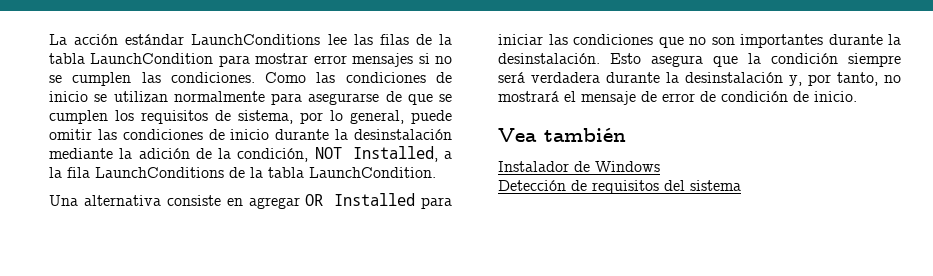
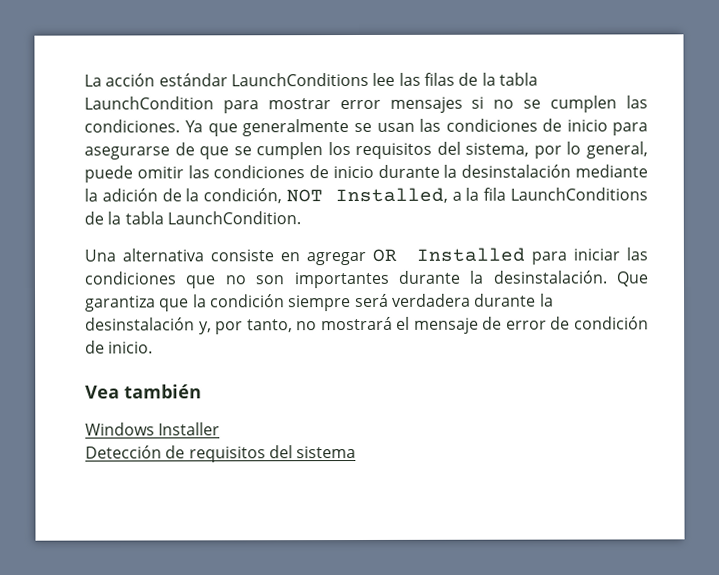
[265,72,452,83] [49,91,265,102] Como las condiciones de inicio se utilizan normalmente -> [184,118,608,137] Ya que generalmente se usan las condiciones de inicio
[215,110,231,121] de -> [436,141,461,155] del
[610,53,703,67] Esto asegura -> [616,271,648,287] [85,295,156,312] Que garantiza
[498,161,590,172] Instalador de -> (202, 391) none
(660, 166) none -> [158,422,221,436] Installer

